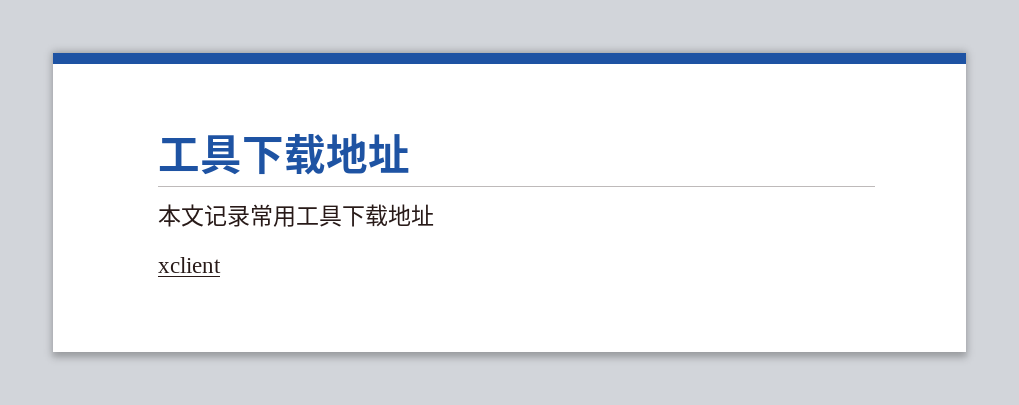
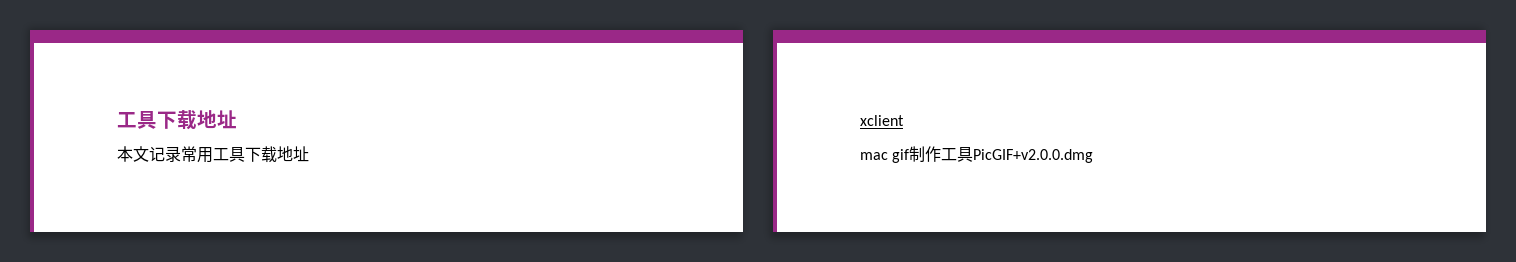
(221, 265) none -> [860,146,1094,163] // mac gif制作工具PicGIF+v2.0.0.dmg

